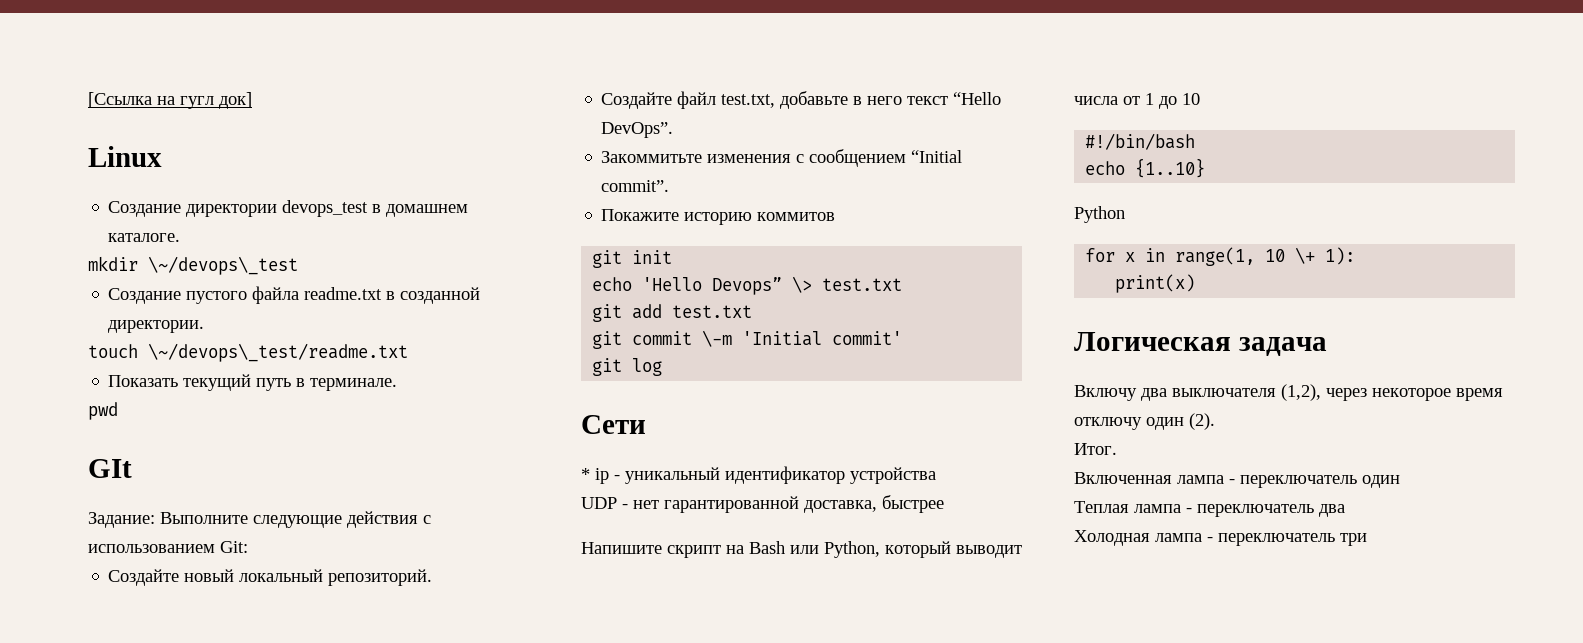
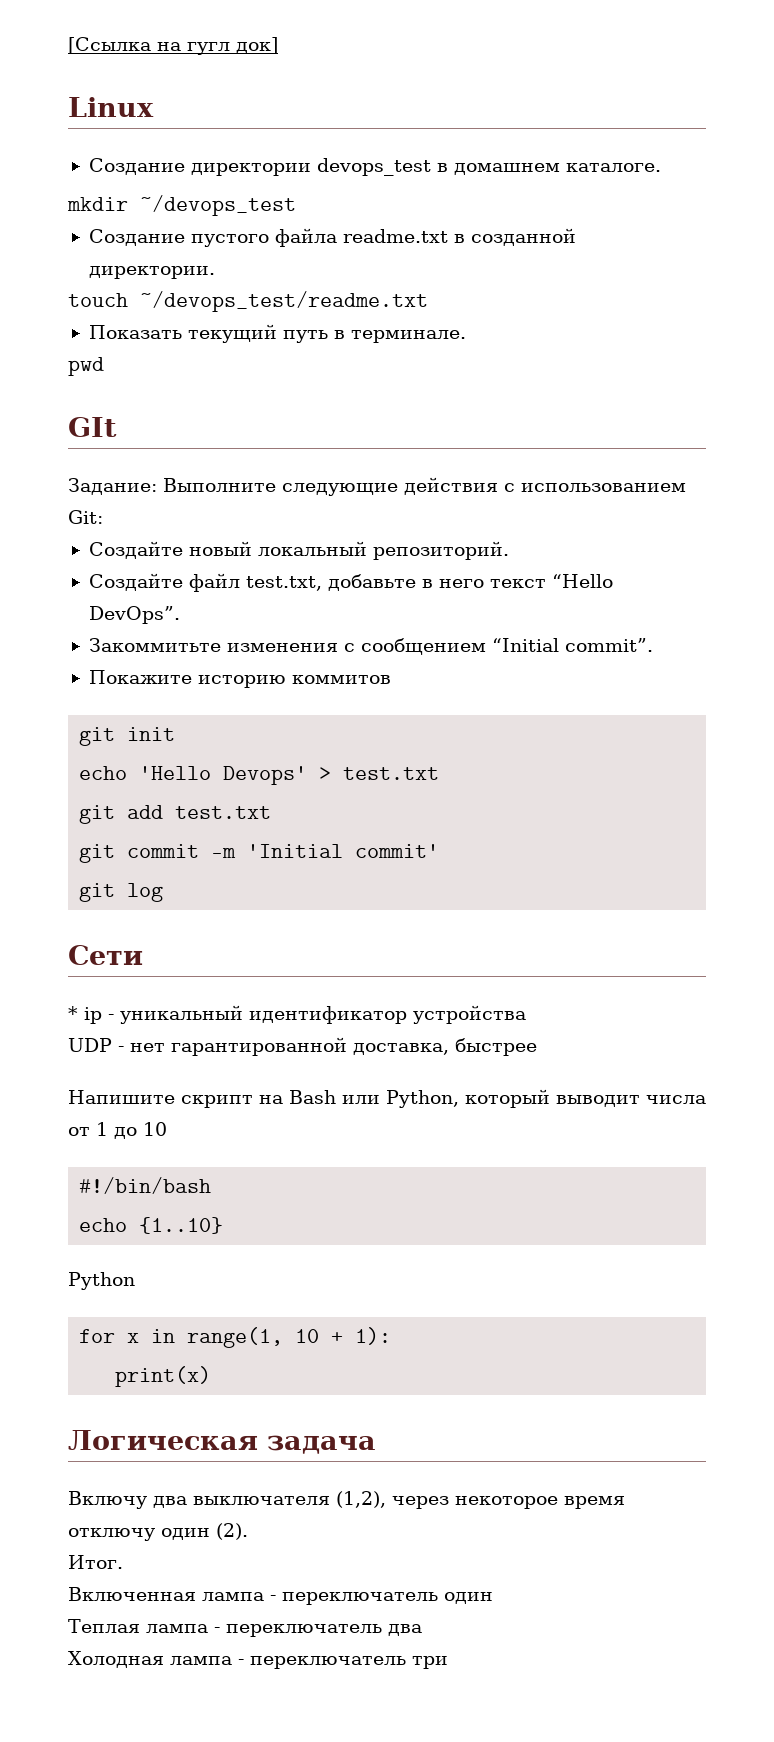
[148,256,298,275] \~/devops\_test -> [140,195,296,216] ~/devops_test
[148,343,408,362] \~/devops\_test/readme.txt -> [140,291,428,312] ~/devops_test/readme.txt
[712,276,813,295] Devops” \> -> [223,766,332,785] Devops' >
[702,330,733,347] \-m -> [211,848,237,858] -m
[1295,247,1316,264] \+ -> [331,1332,344,1343] +

